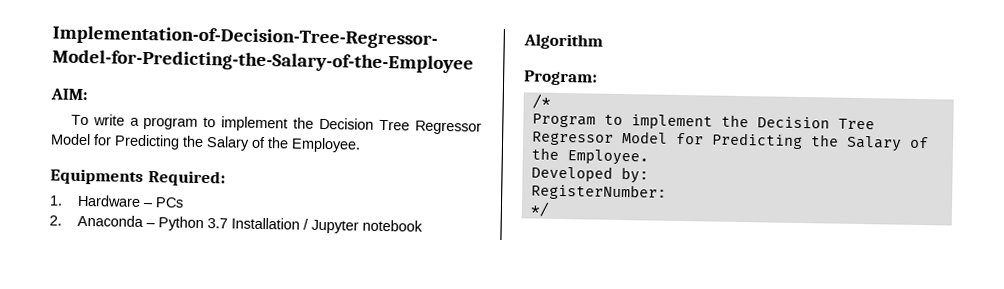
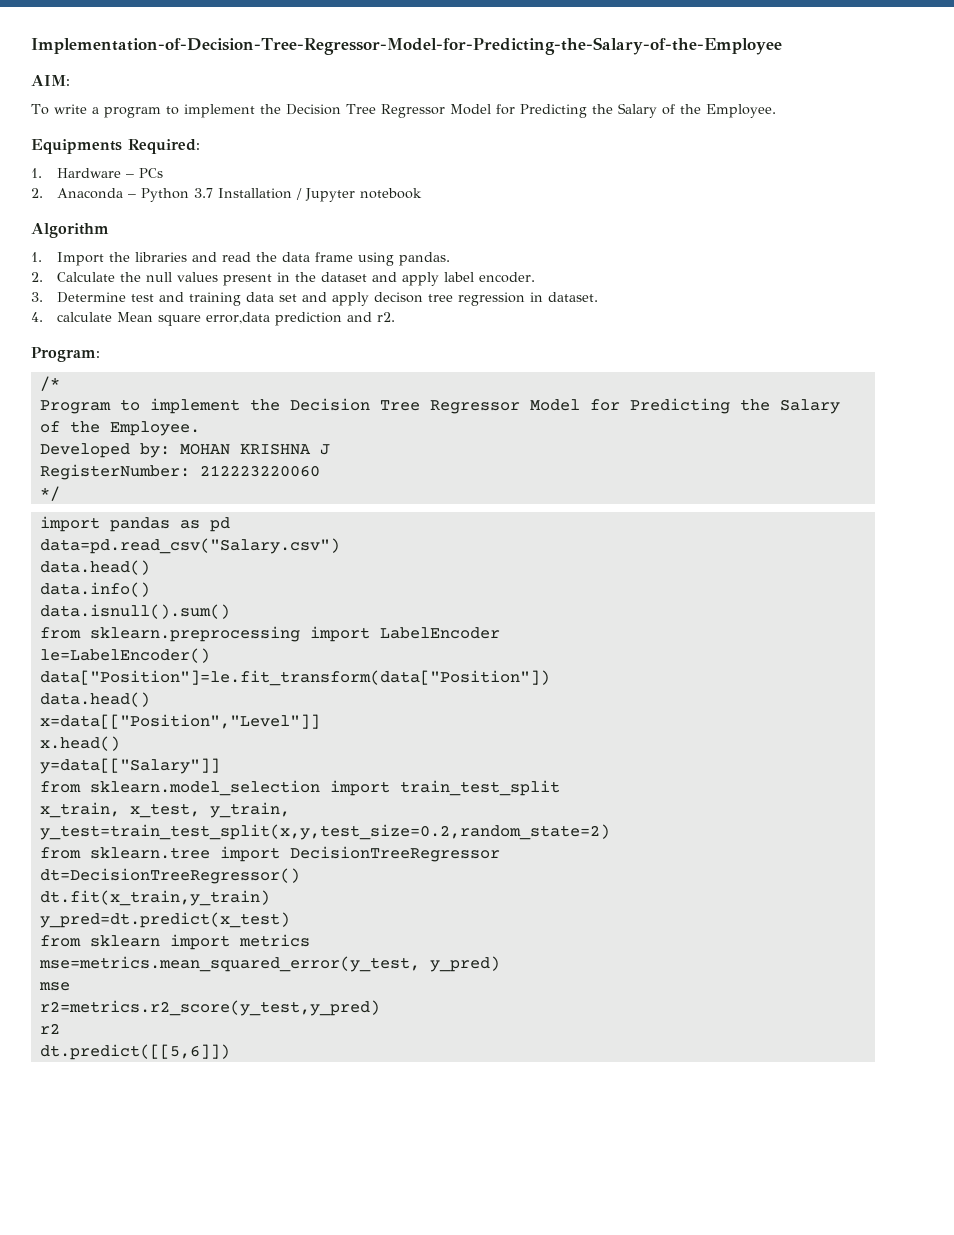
(603, 41) none -> [31,252,450,266] [31,272,535,286] [31,292,598,306] [31,312,395,326] // 1. Import the libraries and read the data frame using pandas. // 2. Calculate the null values present in the dataset and apply label encoder. // 3. Determine test and training data set and apply decison tree regression in dataset. // 4. calculate Mean square error,data prediction and r2.
(649, 175) none -> [179,443,330,455] MOHAN KRISHNA J
(667, 192) none -> [199,465,320,477] 212223220060
(550, 209) none -> [39,516,230,532] [39,538,340,554] [39,560,150,575] [39,582,150,597] [39,604,230,619] [39,626,500,642] [39,648,210,663] [39,670,550,686] [39,692,150,707] [39,714,320,729] [39,736,120,751] [39,758,220,774] [39,780,560,796] [39,802,290,818] [39,824,610,840] [39,846,500,862] [39,868,300,884] [39,890,270,906] [39,912,290,928] [39,934,310,950] [38,956,500,972] [38,982,70,991] [39,1000,380,1016] [39,1023,60,1034] [39,1044,230,1060] // import pandas as pd // data=pd.read_csv("Salary.csv") // data.head() // data.info() // data.isnull().sum() // from sklearn.preprocessing import LabelEncoder // le=LabelEncoder() // data["Position"]=le.fit_transform(data["Position"]) // data.head() // x=data[["Position","Level"]] // x.head() // y=data[["Salary"]] // from sklearn.model_selection import train_test_split // x_train, x_test, y_train, y_test=train_test_split(x,y,test_size=0.2,random_state=2) // from sklearn.tree import DecisionTreeRegressor // dt=DecisionTreeRegressor() // dt.fit(x_train,y_train) // y_pred=dt.predict(x_test) // from sklearn import metrics // mse=metrics.mean_squared_error(y_test, y_pred) // mse // r2=metrics.r2_score(y_test,y_pred) // r2 // dt.predict([[5,6]])

